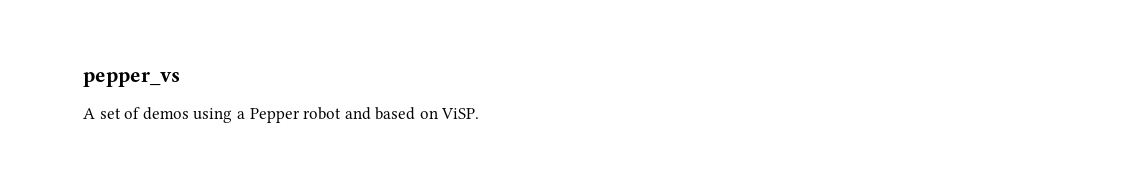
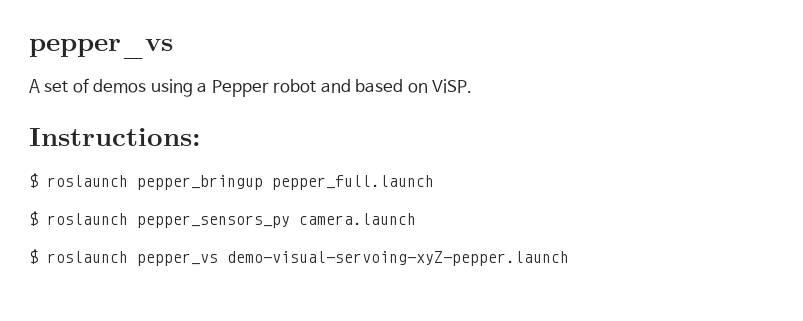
(480, 113) none -> [29,128,201,146] [29,173,434,190] [29,211,416,228] [29,249,569,266] // Instructions: // $ roslaunch pepper_bringup pepper_full.launch // $ roslaunch pepper_sensors_py camera.launch // $ roslaunch pepper_vs demo-visual-servoing-xyZ-pepper.launch

